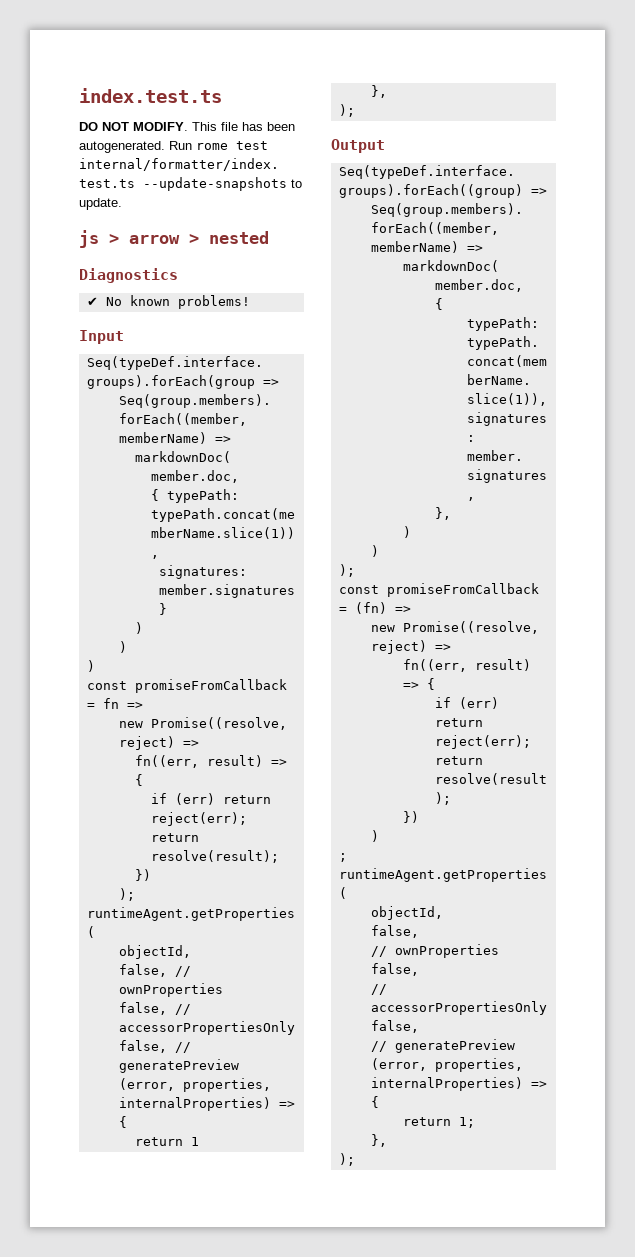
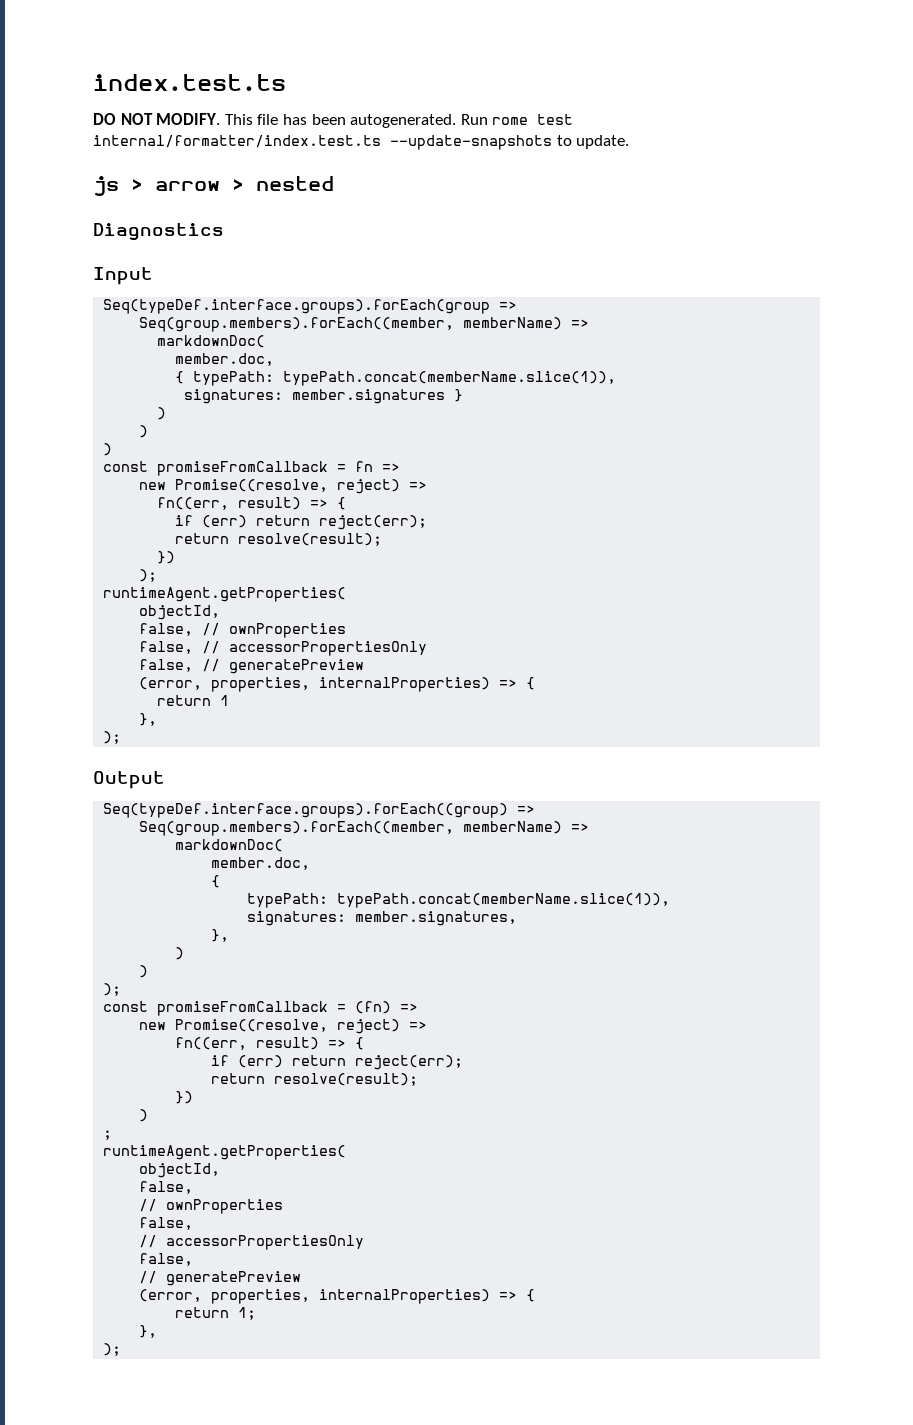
[86,295,250,309] // ✔ No known problems! -> (224, 232) none

